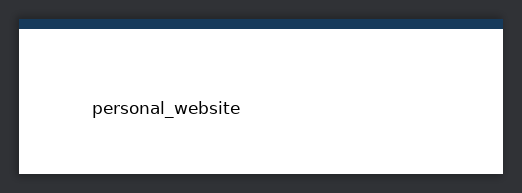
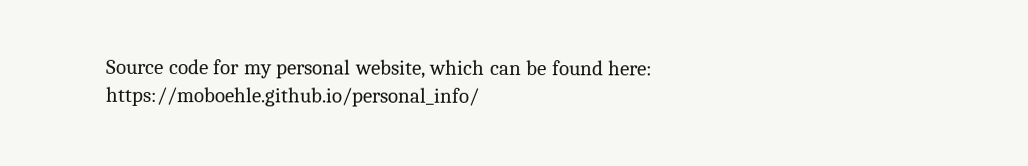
[92,101,240,118] personal_website -> [106,59,654,79] [105,86,479,107] Source code for my personal website, which can be found here: https://moboehle.github.io/personal_info/

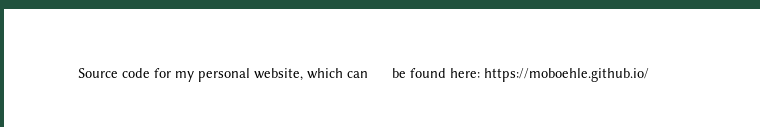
[105,86,479,107] https://moboehle.github.io/personal_info/ -> [484,68,649,82] https://moboehle.github.io/

